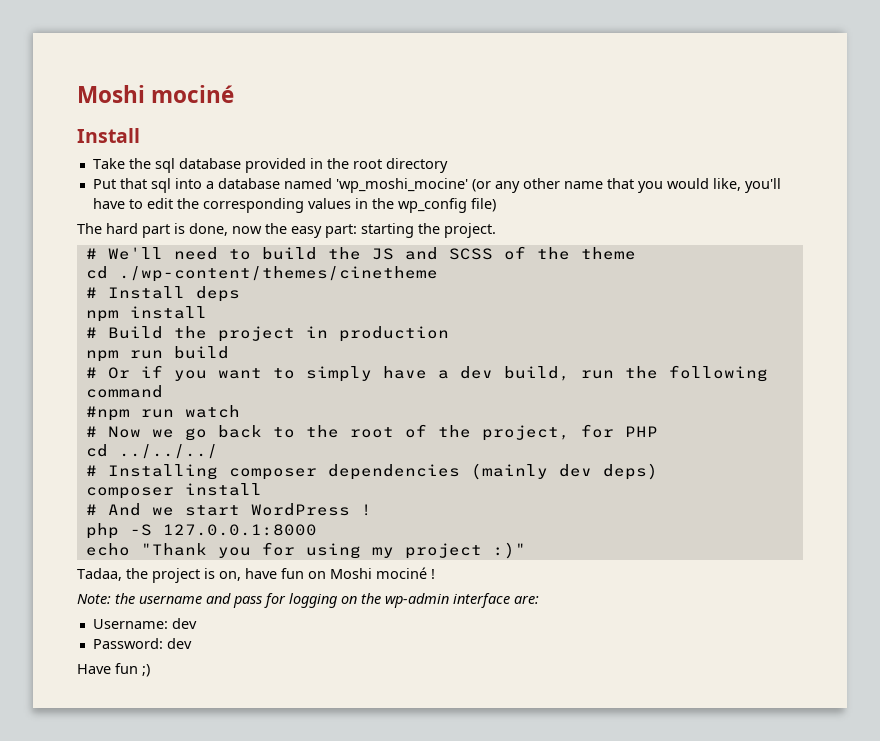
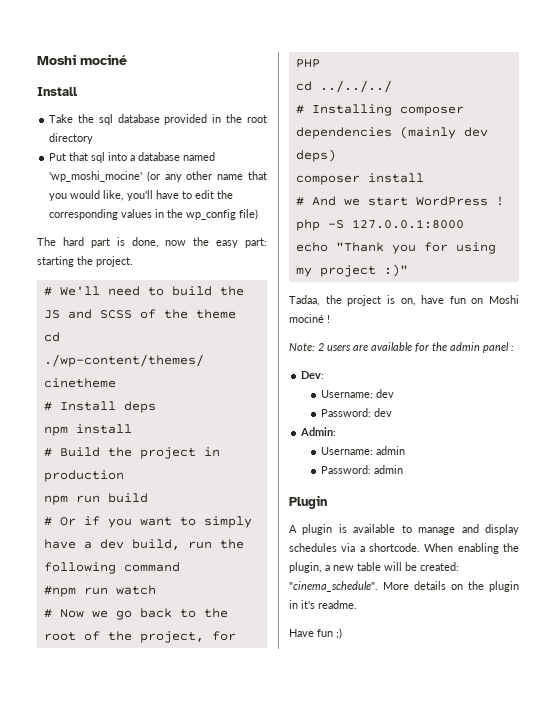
[115,593,539,608] [92,618,197,629] [92,638,192,649] the username and pass for logging on the wp-admin interface are: // Username: dev // Password: dev -> [318,342,514,353] [301,371,325,379] [321,389,395,398] [321,408,393,417] [300,427,337,436] [321,446,406,455] [321,465,404,474] [289,495,327,509] [289,524,519,535] [289,543,519,554] [289,562,459,573] [289,581,519,592] [289,600,357,609] 2 users are available for the admin panel : // Dev: // Username: dev // Password: dev // Admin: // Username: admin // Password: admin // Plugin // A plugin is available to manage and display schedules via a shortcode. When enabling the plugin, a new table will be created: "cinema_schedule". More details on the plugin in it's readme.

